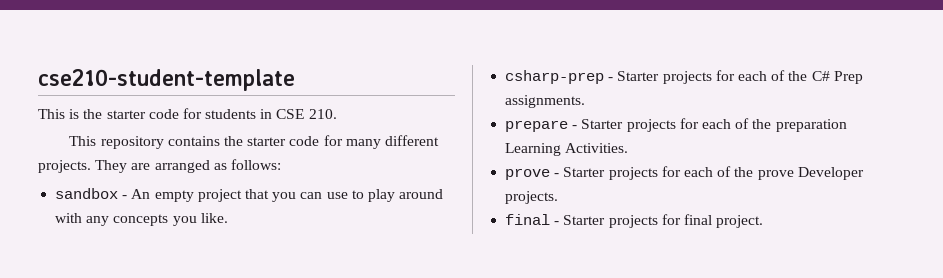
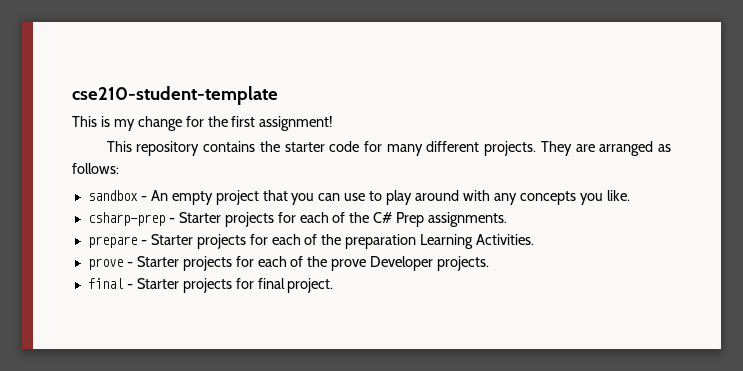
[83,108,337,119] the starter code for students in CSE 210. -> [113,116,334,131] my change for the first assignment!

